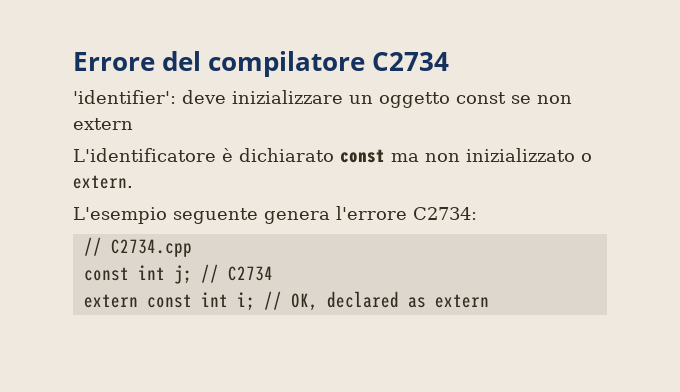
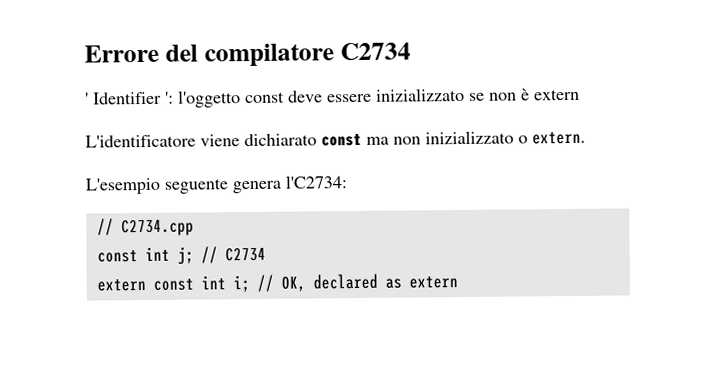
[73,90,506,108] 'identifier': deve inizializzare un oggetto const -> [85,87,465,108] ' Identifier ': l'oggetto const deve essere inizializzato
(572, 99) none -> [521,88,530,101] è
[222,148,233,162] è -> [200,134,240,147] viene
[336,206,477,220] l'errore C2734: -> [285,175,347,189] l'C2734:

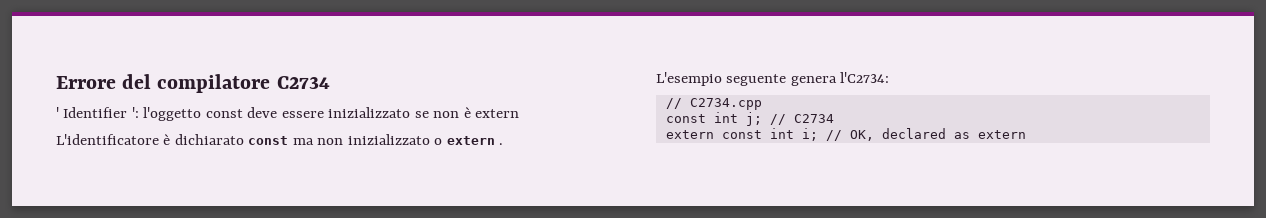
[200,134,240,147] viene -> [163,134,171,145] è
[532,131,586,145] extern. -> [446,136,504,145] extern .

